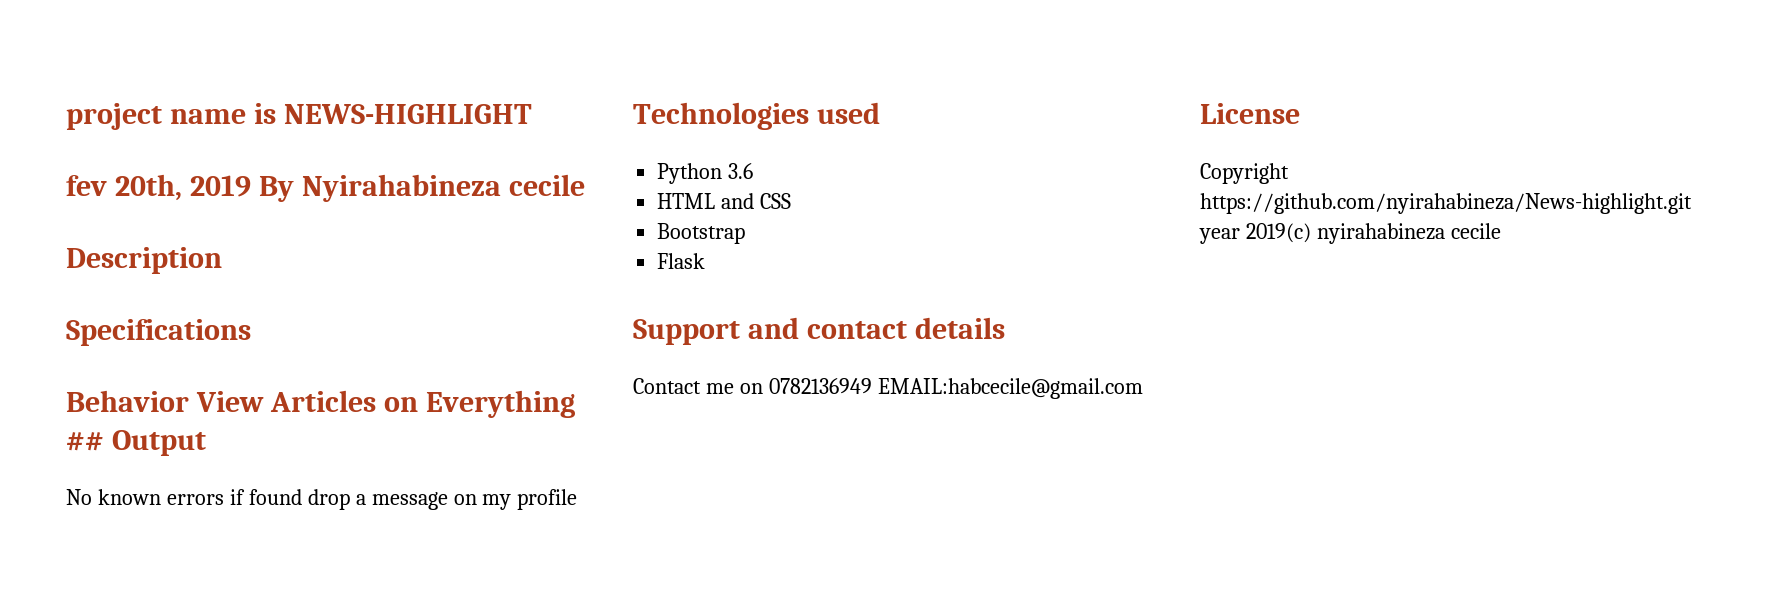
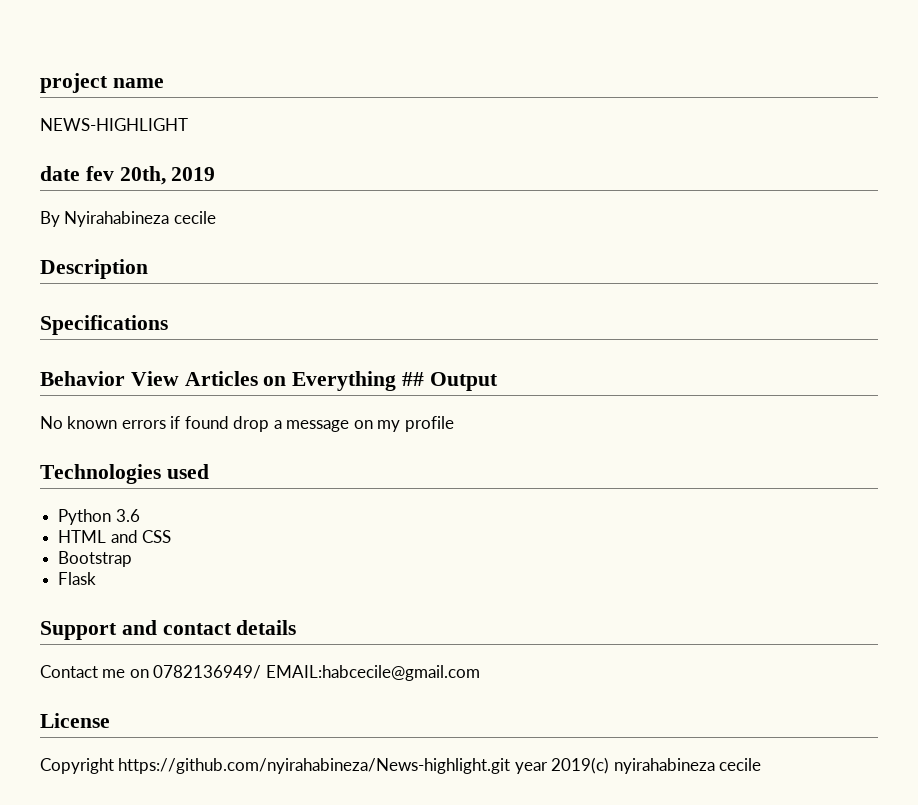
[253,103,276,124] is -> (164, 83) //
(532, 114) none -> [40,166,80,181] date
(251, 186) none -> (216, 174) //
[768,378,872,394] 0782136949 -> [153,665,262,679] 0782136949/

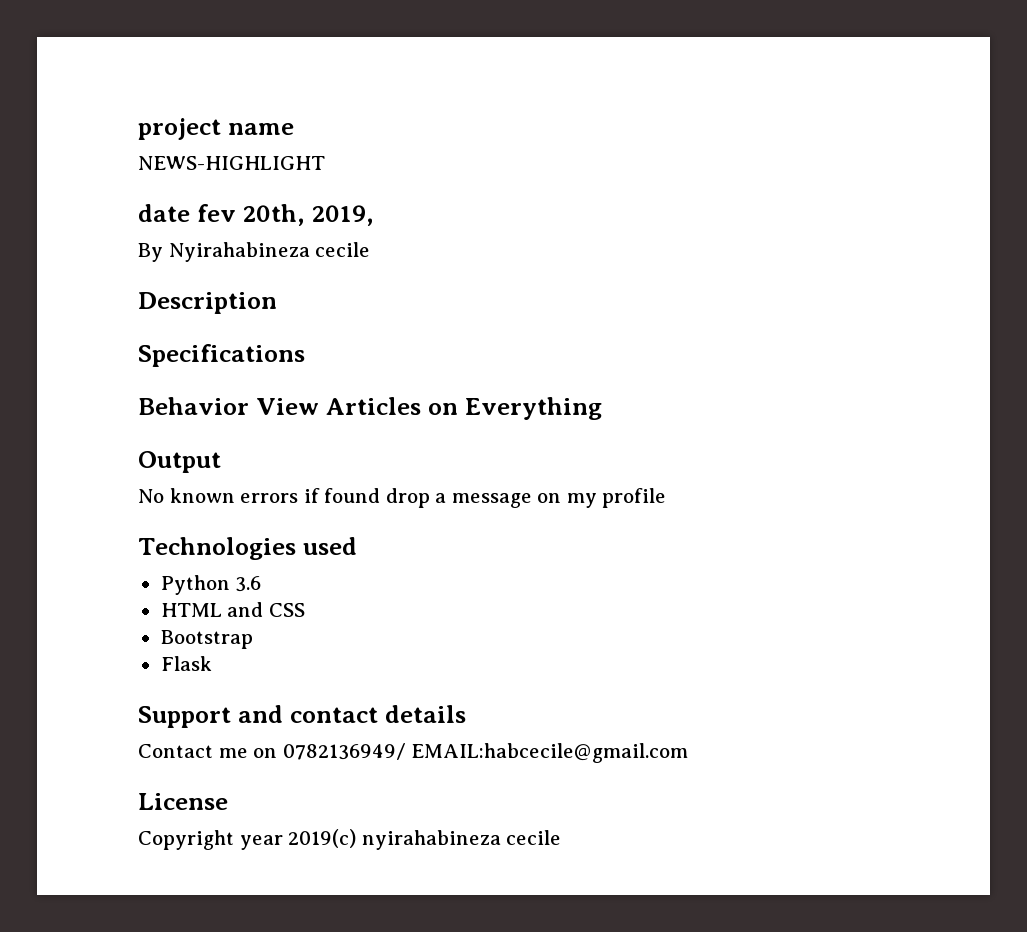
[171,167,216,181] 2019 -> [311,205,374,226] 2019,
[402,372,425,386] ## -> (602, 408) //
[118,758,511,774] https://github.com/nyirahabineza/News-highlight.git -> (234, 840) none

